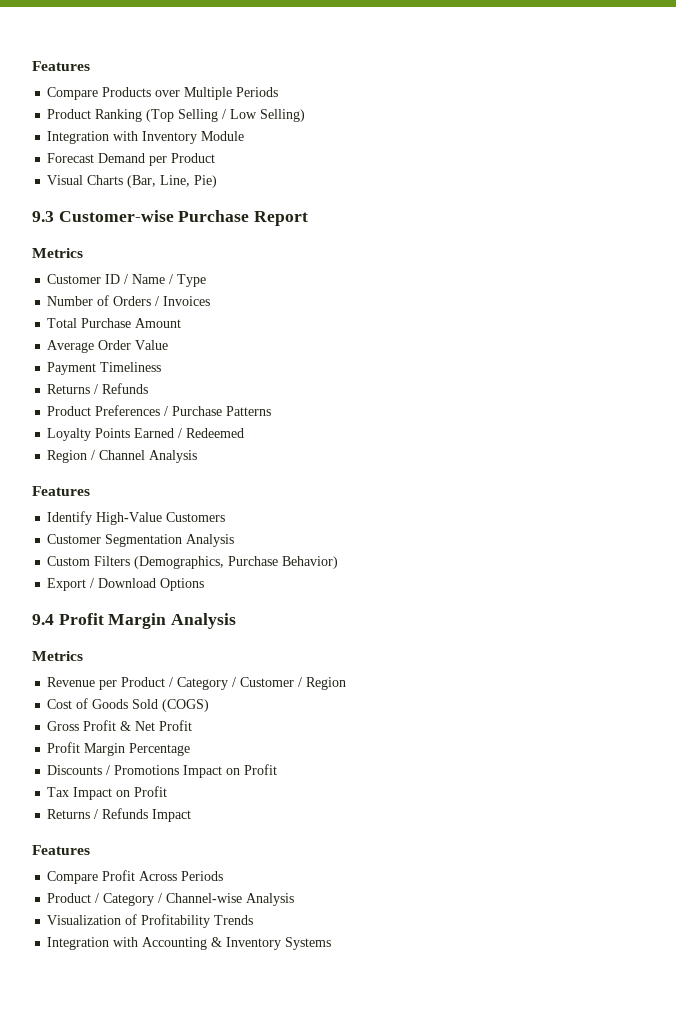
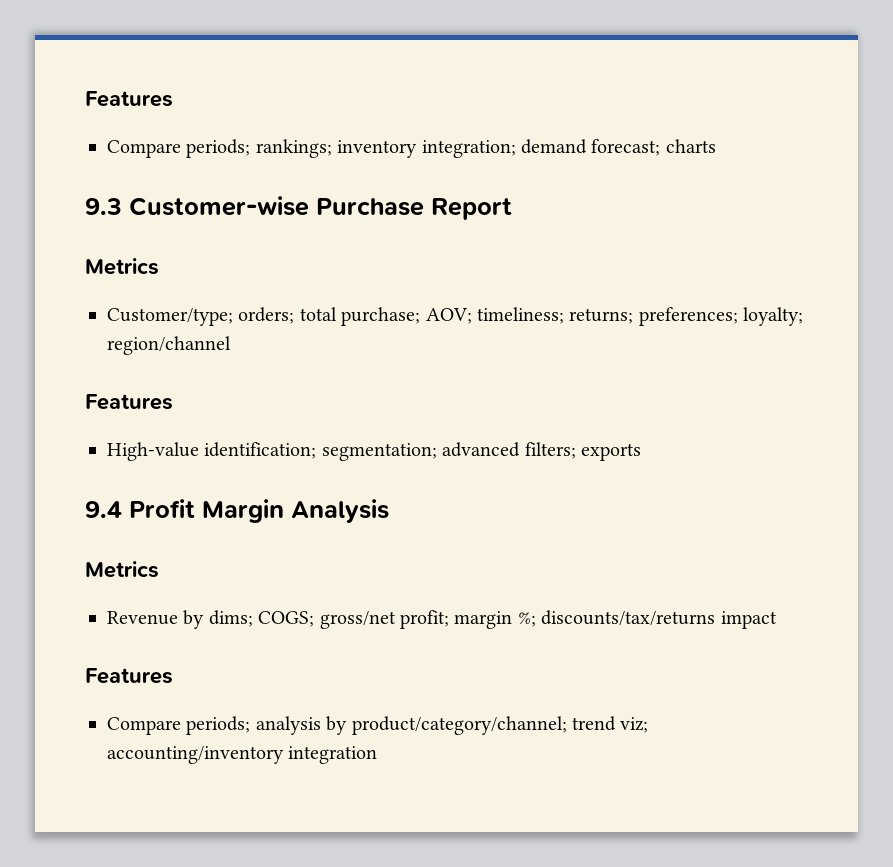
[32,61,90,71] [47,87,279,100] [47,109,306,122] [47,131,245,144] [47,153,216,166] [47,175,218,188] Features // Compare Products over Multiple Periods // Product Ranking (Top Selling / Low Selling) // Integration with Inventory Module // Forecast Demand per Product // Visual Charts (Bar, Line, Pie) -> [85,91,173,107] [107,139,716,158] Features // Compare periods; rankings; inventory integration; demand forecast; charts
[47,274,207,287] [47,295,211,306] [47,318,182,328] [47,340,169,353] [47,362,162,375] [47,383,149,394] [47,405,272,416] [47,428,245,441] [47,450,198,463] [32,486,90,496] [47,511,226,525] [47,534,235,547] [47,556,339,569] [47,578,205,591] Customer ID / Name / Type // Number of Orders / Invoices // Total Purchase Amount // Average Order Value // Payment Timeliness // Returns / Refunds // Product Preferences / Purchase Patterns // Loyalty Points Earned / Redeemed // Region / Channel Analysis // Features // Identify High-Value Customers // Customer Segmentation Analysis // Custom Filters (Demographics, Purchase Behavior) // Export / Download Options -> [107,307,804,326] [107,336,231,355] [85,394,173,410] [107,442,641,461] Customer/type; orders; total purchase; AOV; timeliness; returns; preferences; loyalty; region/channel // Features // High-value identification; segmentation; advanced filters; exports
[99,677,347,690] [47,698,210,712] [47,720,193,731] [47,742,191,756] [47,764,278,778] [47,786,168,800] [47,808,192,822] [32,845,90,855] [47,870,224,884] [47,893,295,906] [47,914,254,928] [47,937,332,950] per Product / Category / Customer / Region // Cost of Goods Sold (COGS) // Gross Profit & Net Profit // Profit Margin Percentage // Discounts / Promotions Impact on Profit // Tax Impact on Profit // Returns / Refunds Impact // Features // Compare Profit Across Periods // Product / Category / Channel-wise Analysis // Visualization of Profitability Trends // Integration with Accounting & Inventory Systems -> [183,610,777,629] [85,668,173,684] [107,716,649,735] [107,746,378,764] by dims; COGS; gross/net profit; margin %; discounts/tax/returns impact // Features // Compare periods; analysis by product/category/channel; trend viz; accounting/inventory integration

